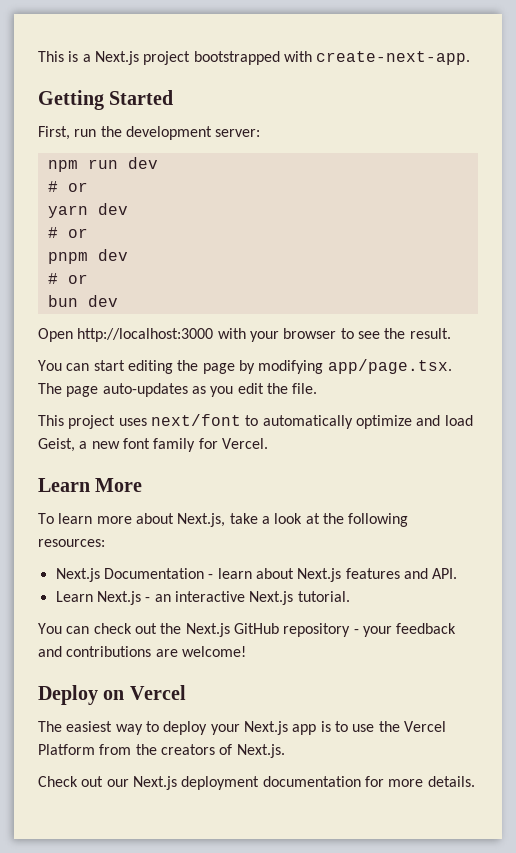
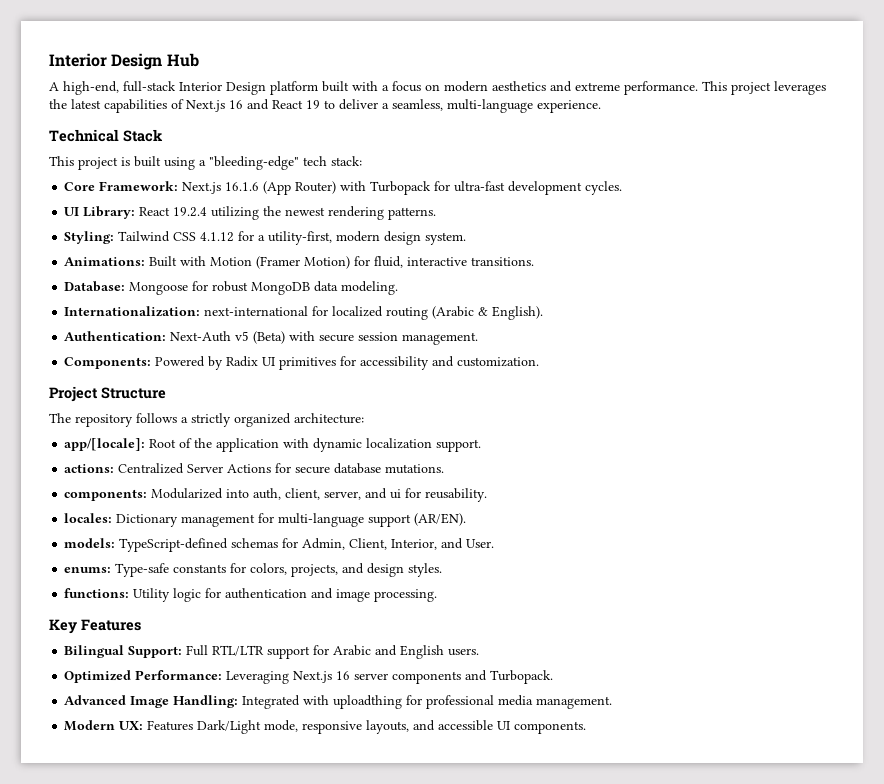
[38,51,471,65] [38,90,174,110] [38,126,261,140] [47,157,158,172] [47,181,88,192] [47,203,128,218] [47,227,88,238] [47,249,128,264] [47,273,88,284] [47,295,118,307] [38,328,451,342] [38,359,452,374] [38,383,318,397] [38,414,473,429] [38,438,268,452] [38,478,143,492] [38,513,409,527] [38,539,105,547] [55,568,458,582] [55,591,350,605] [38,623,457,637] [38,646,246,657] [38,685,186,705] [38,721,446,735] [38,744,285,758] [38,776,475,790] This is a Next.js project bootstrapped with create-next-app. // Getting Started // First, run the development server: // npm run dev // # or // yarn dev // # or // pnpm dev // # or // bun dev // Open http://localhost:3000 with your browser to see the result. // You can start editing the page by modifying app/page.tsx. The page auto-updates as you edit the file. // This project uses next/font to automatically optimize and load Geist, a new font family for Vercel. // Learn More // To learn more about Next.js, take a look at the following resources: // Next.js Documentation - learn about Next.js features and API. // Learn Next.js - an interactive Next.js tutorial. // You can check out the Next.js GitHub repository - your feedback and contributions are welcome! // Deploy on Vercel // The easiest way to deploy your Next.js app is to use the Vercel Platform from the creators of Next.js. // Check out our Next.js deployment documentation for more details. -> [49,53,199,70] [49,81,826,95] [49,99,601,113] [49,129,163,142] [49,156,362,170] [64,181,623,195] [64,206,437,220] [64,231,467,245] [64,256,535,269] [64,281,399,295] [64,306,544,320] [64,331,479,345] [64,356,540,370] [49,386,166,402] [49,413,364,427] [64,438,482,452] [64,463,445,474] [64,488,488,502] [64,513,467,527] [64,538,495,552] [64,563,443,577] [64,588,438,602] [49,619,141,634] [64,645,480,659] [64,670,554,684] [64,695,613,709] [64,720,587,734] Interior Design Hub // A high-end, full-stack Interior Design platform built with a focus on modern aesthetics and extreme performance. This project leverages the latest capabilities of Next.js 16 and React 19 to deliver a seamless, multi-language experience. // Technical Stack // This project is built using a "bleeding-edge" tech stack: // Core Framework: Next.js 16.1.6 (App Router) with Turbopack for ultra-fast development cycles. // UI Library: React 19.2.4 utilizing the newest rendering patterns. // Styling: Tailwind CSS 4.1.12 for a utility-first, modern design system. // Animations: Built with Motion (Framer Motion) for fluid, interactive transitions. // Database: Mongoose for robust MongoDB data modeling. // Internationalization: next-international for localized routing (Arabic & English). // Authentication: Next-Auth v5 (Beta) with secure session management. // Components: Powered by Radix UI primitives for accessibility and customization. // Project Structure // The repository follows a strictly organized architecture: // app/[locale]: Root of the application with dynamic localization support. // actions: Centralized Server Actions for secure database mutations. // components: Modularized into auth, client, server, and ui for reusability. // locales: Dictionary management for multi-language support (AR/EN). // models: TypeScript-defined schemas for Admin, Client, Interior, and User. // enums: Type-safe constants for colors, projects, and design styles. // functions: Utility logic for authentication and image processing. // Key Features // Bilingual Support: Full RTL/LTR support for Arabic and English users. // Optimized Performance: Leveraging Next.js 16 server components and Turbopack. // Advanced Image Handling: Integrated with uploadthing for professional media management. // Modern UX: Features Dark/Light mode, responsive layouts, and accessible UI components.

